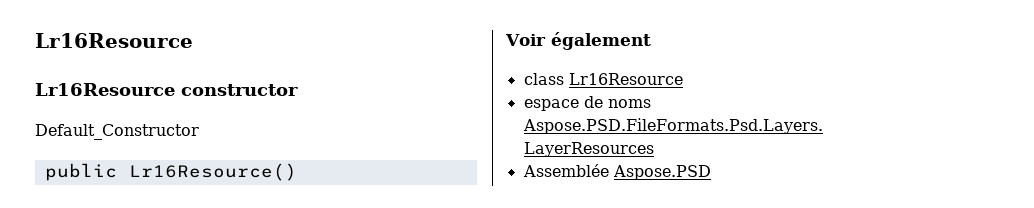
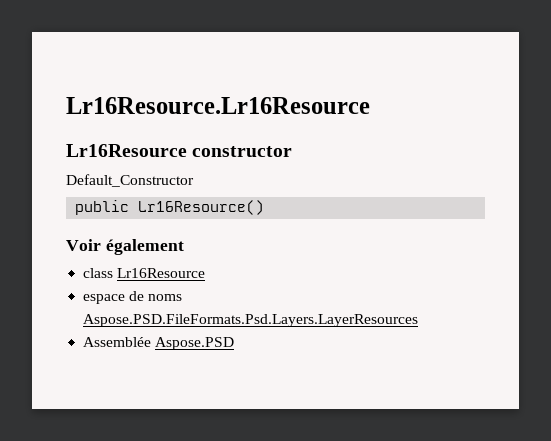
[35,33,193,48] Lr16Resource -> [66,97,370,114] Lr16Resource.Lr16Resource

